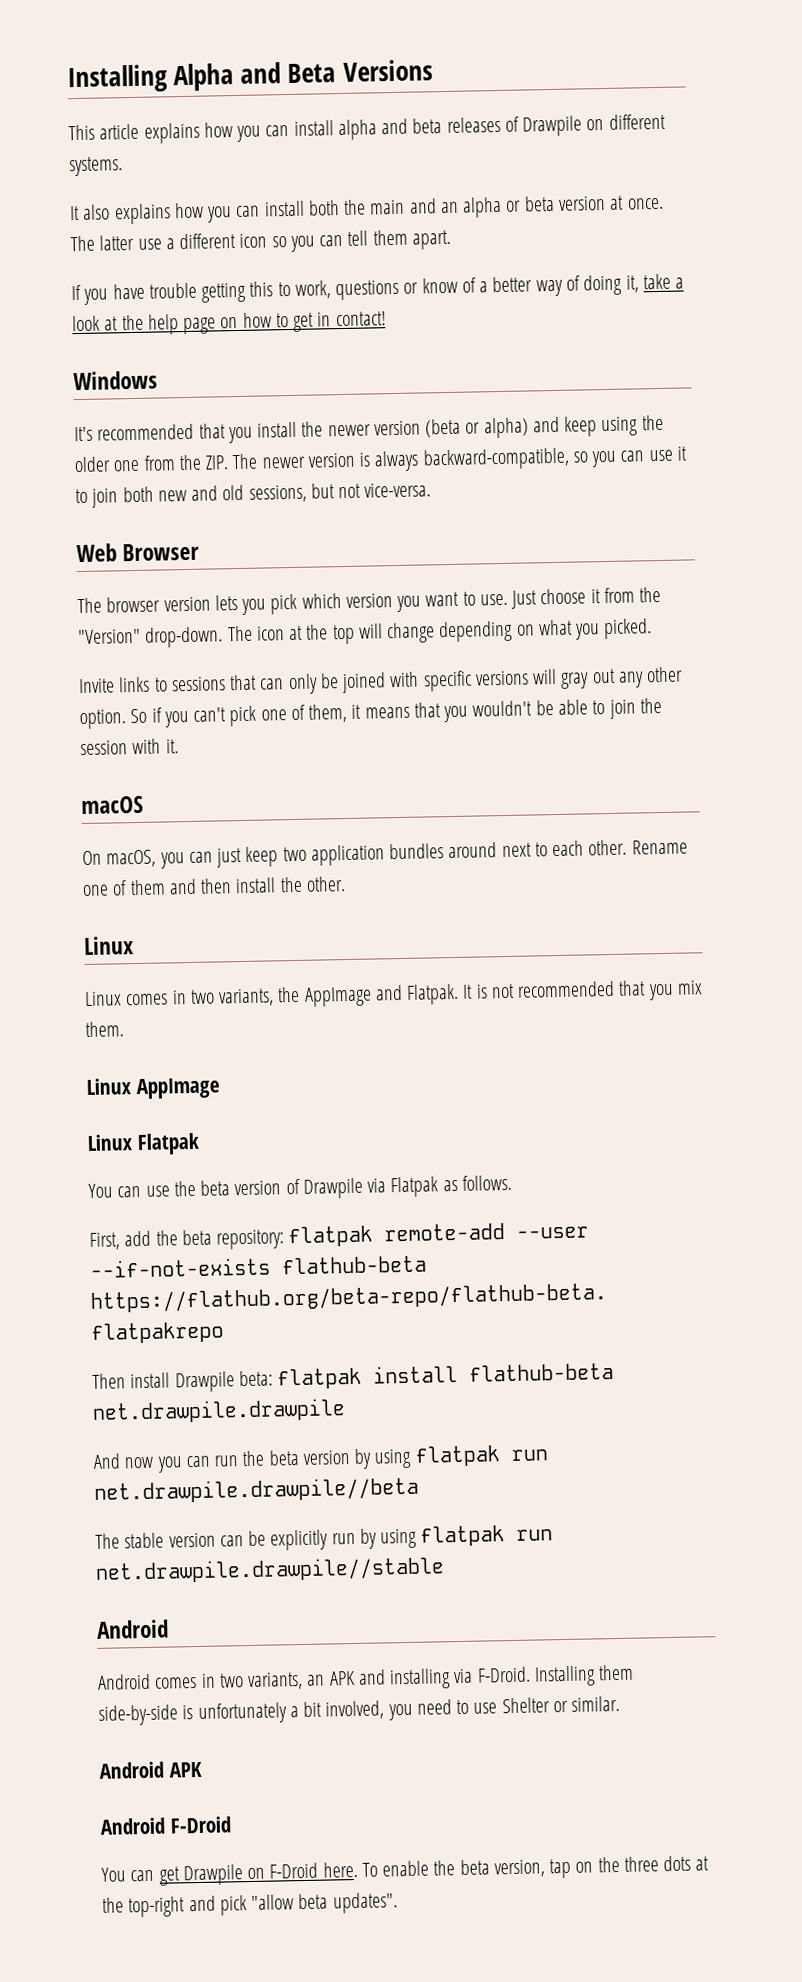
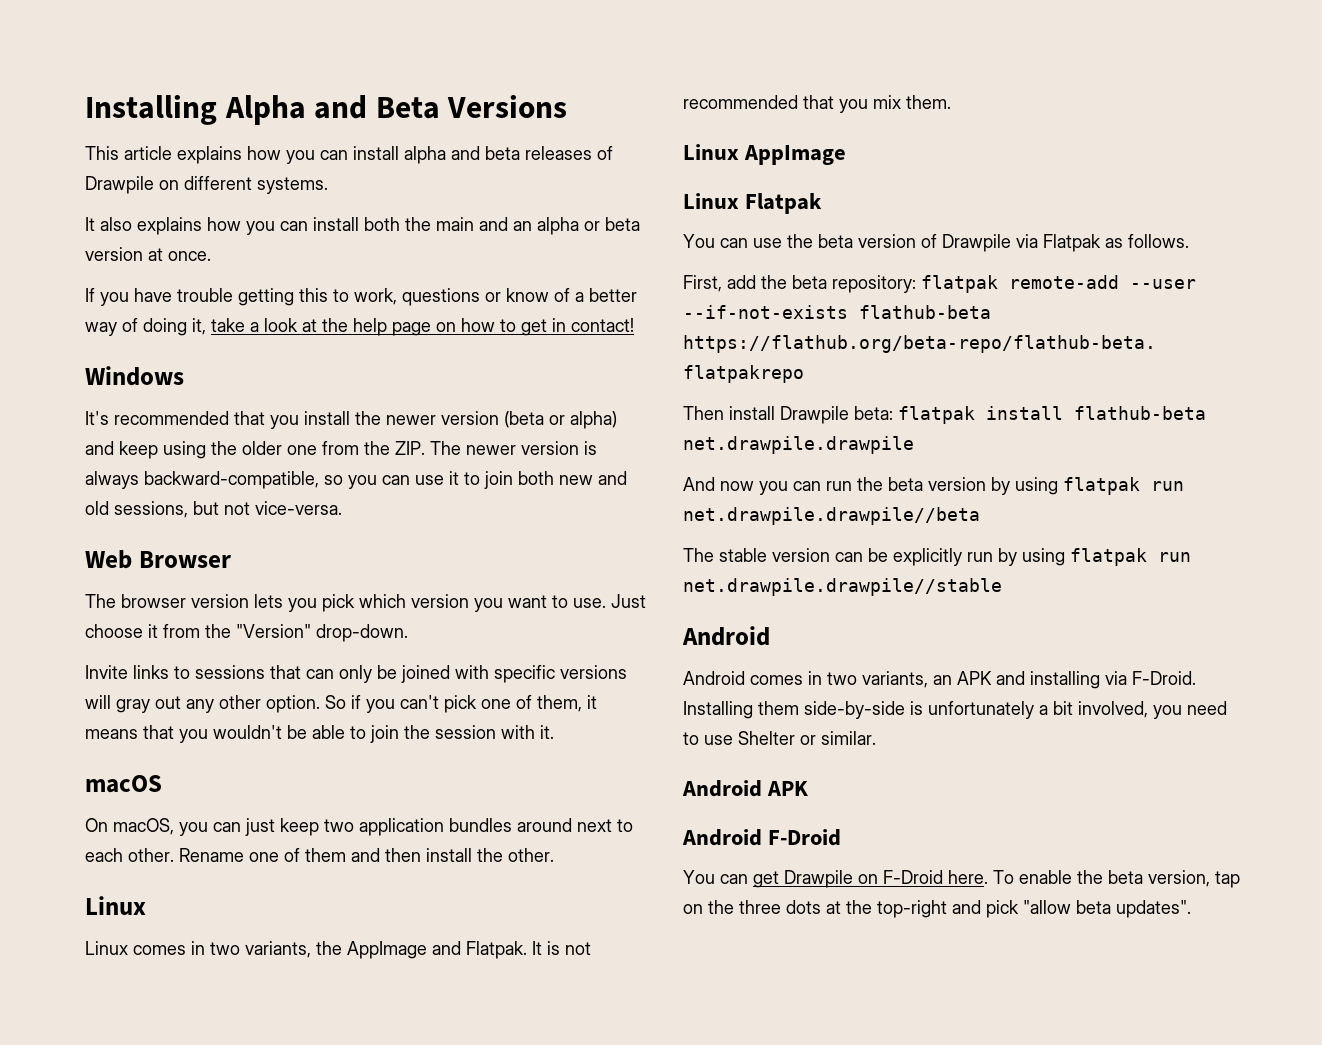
[70,229,451,252] The latter use a different icon so you can tell them apart. -> (211, 256) none
[227,618,653,645] The icon at the top will change depending on what you picked. -> (408, 633) none

